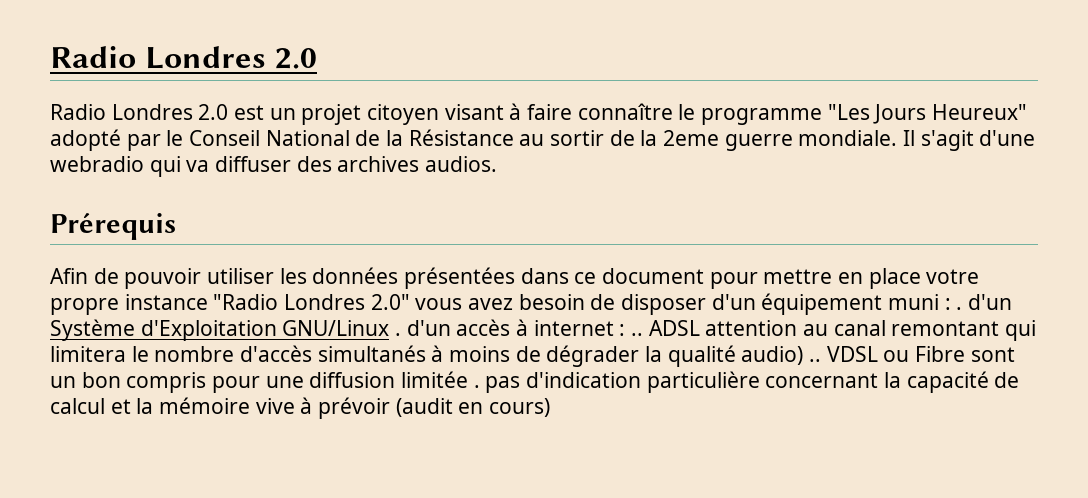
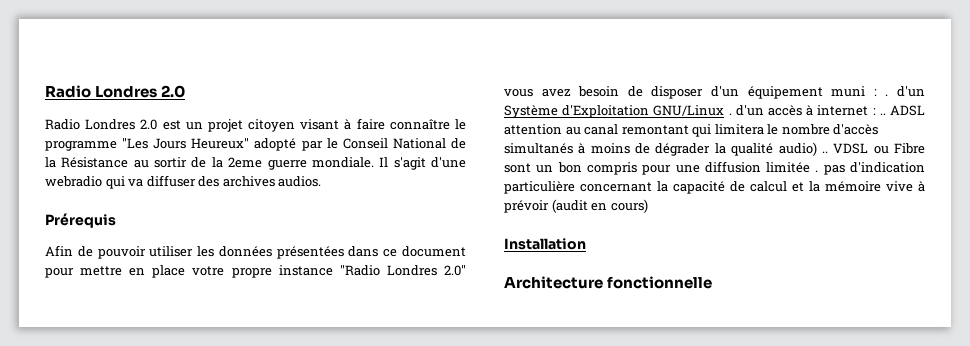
(551, 407) none -> [504,238,586,250] [504,276,713,289] // Installation // Architecture fonctionnelle

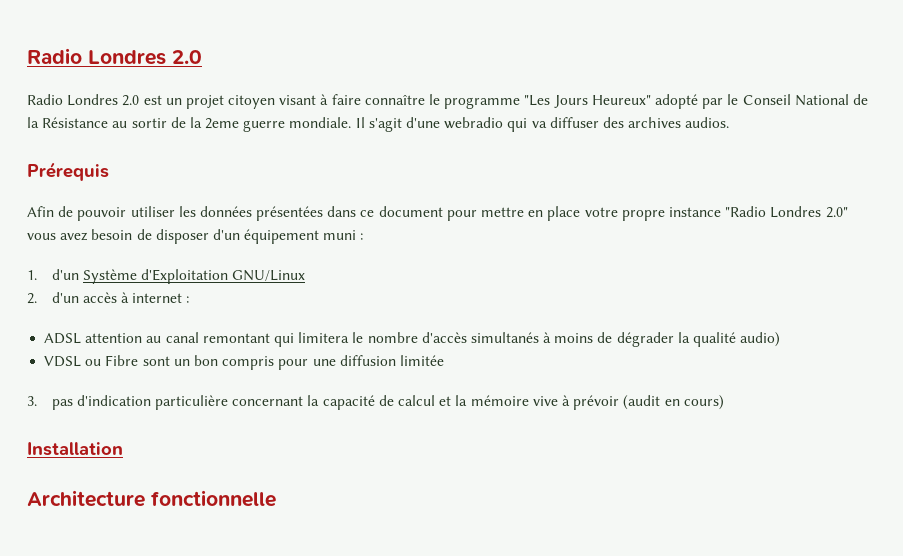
[885,94,889,96] . -> [27,270,37,280] // 1.
[728,113,732,115] . -> [27,293,37,304] // 2.
[879,113,886,115] .. -> (190, 299) //
[821,151,828,153] .. -> (781, 339) //
[815,170,819,172] . -> [27,396,37,406] // 3.

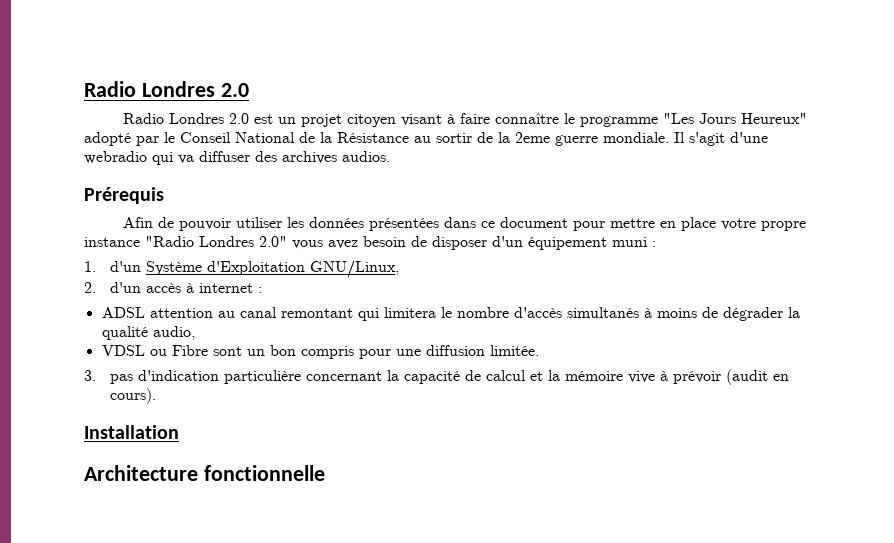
[232,270,306,281] GNU/Linux -> [310,260,400,278] GNU/Linux,
[740,332,781,347] audio) -> [152,326,195,340] audio,
[399,355,444,366] limitée -> [489,345,539,356] limitée.
[683,395,724,410] cours) -> [110,388,157,404] cours).

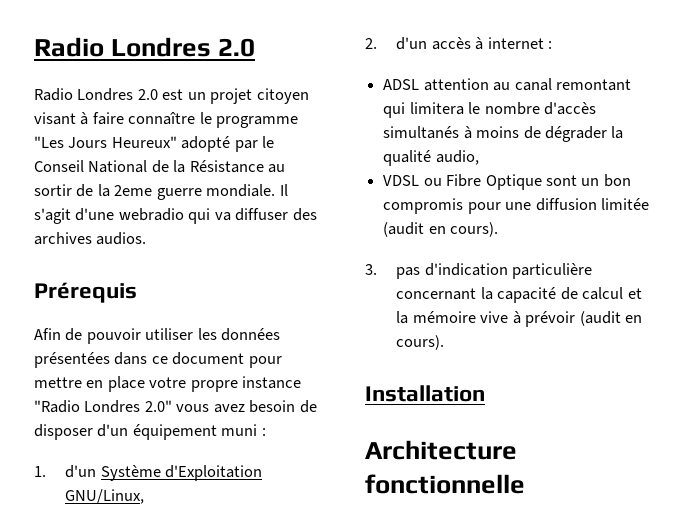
(208, 350) none -> [485,174,542,190] Optique
[300,346,354,359] compris -> [383,198,464,214] compromis
[489,345,539,356] limitée. -> [600,198,649,210] [383,222,499,237] limitée (audit en cours).

